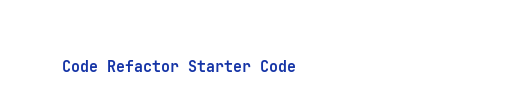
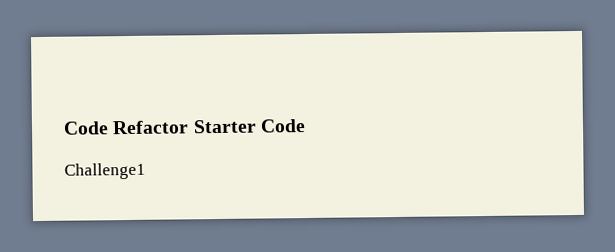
(296, 66) none -> [64,162,146,180] // Challenge1

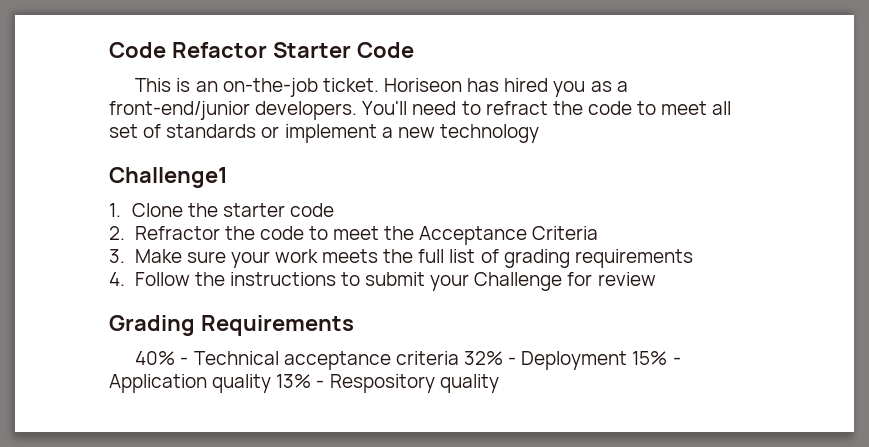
[64,162,146,180] Challenge1 -> [135,78,628,97] [109,101,732,120] [109,124,539,143] [109,167,228,188] [109,203,335,217] [109,226,599,245] [109,249,693,268] [109,272,656,291] [109,315,354,336] [135,351,681,370] [109,374,499,393] This is an on-the-job ticket. Horiseon has hired you as a front-end/junior developers. You'll need to refract the code to meet all set of standards or implement a new technology // Challenge1 // 1. Clone the starter code // 2. Refractor the code to meet the Acceptance Criteria // 3. Make sure your work meets the full list of grading requirements // 4. Follow the instructions to submit your Challenge for review // Grading Requirements // 40% - Technical acceptance criteria 32% - Deployment 15% - Application quality 13% - Respository quality

